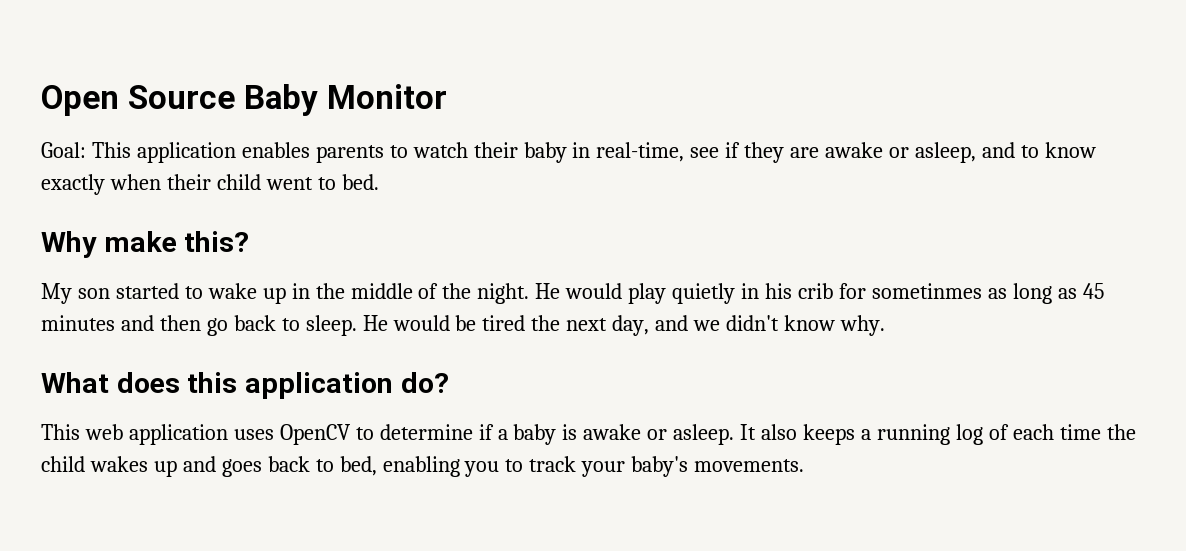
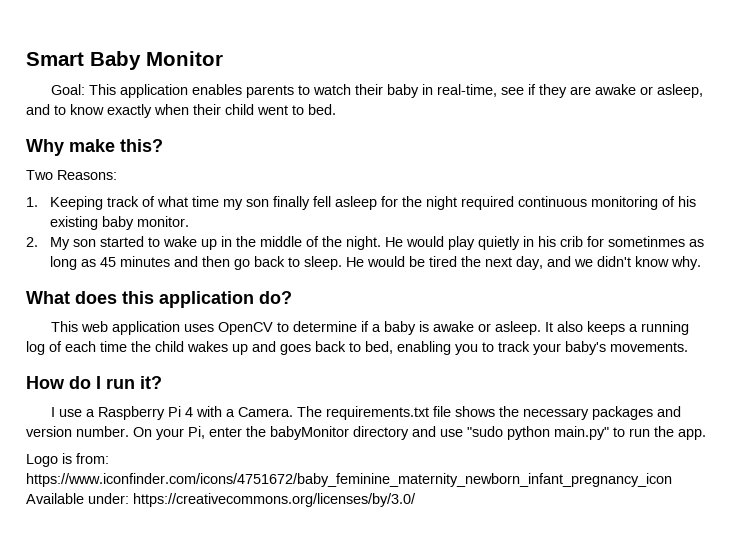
[41,85,235,116] Open Source -> [26,52,84,66] Smart
(250, 241) none -> [26,170,117,180] [26,196,696,210] [49,216,189,230] [26,237,38,247] Two Reasons: // 1. Keeping track of what time my son finally fell asleep for the night required continuous monitoring of his existing baby monitor. // 2.
(805, 465) none -> [26,376,162,389] [50,406,681,420] [26,426,706,440] [26,453,109,467] [26,473,672,487] [26,493,416,507] // How do I run it? // I use a Raspberry Pi 4 with a Camera. The requirements.txt file shows the necessary packages and version number. On your Pi, enter the babyMonitor directory and use "sudo python main.py" to run the app. // Logo is from: https://www.iconfinder.com/icons/4751672/baby_feminine_maternity_newborn_infant_pregnancy_icon Available under: https://creativecommons.org/licenses/by/3.0/

